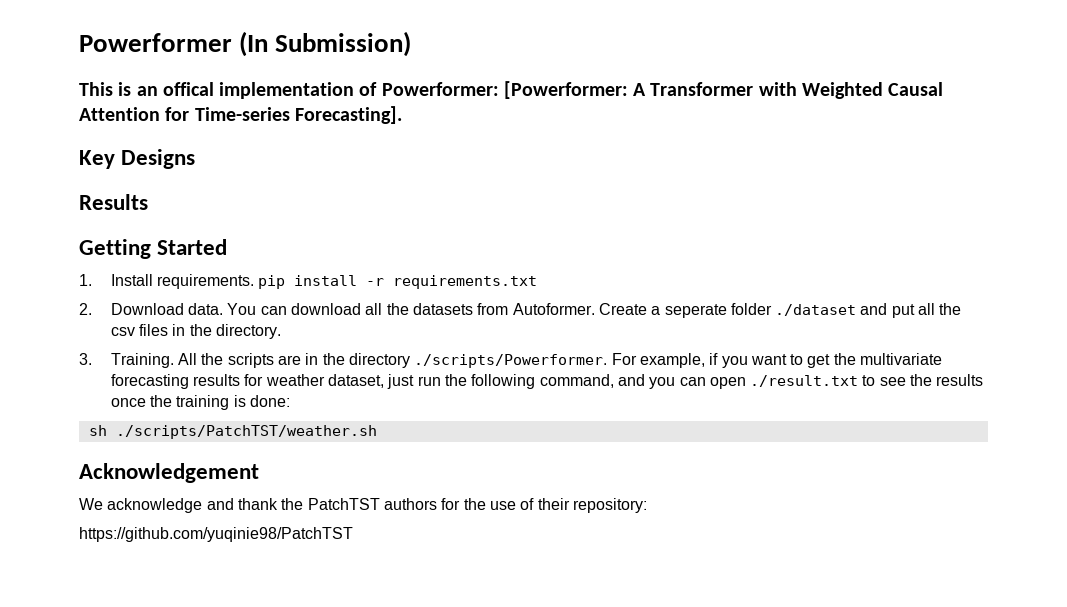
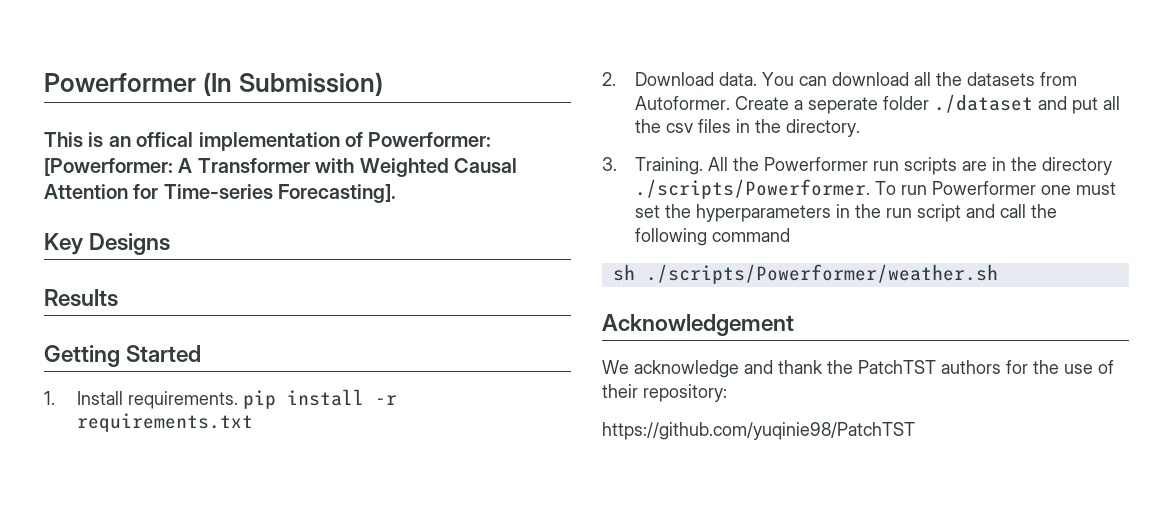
(224, 359) none -> [764,157,900,171] Powerformer run
[611,353,943,368] [110,374,984,389] [110,395,290,410] For example, if you want to get the multivariate forecasting results for weather dataset, just run the following command, and you can open ./result.txt to see the results once the training is done: -> [875,181,1117,195] [635,204,1058,222] [635,228,791,246] To run Powerformer one must set the hyperparameters in the run script and call the following command
[115,425,377,439] ./scripts/PatchTST/weather.sh -> [645,264,998,284] ./scripts/Powerformer/weather.sh

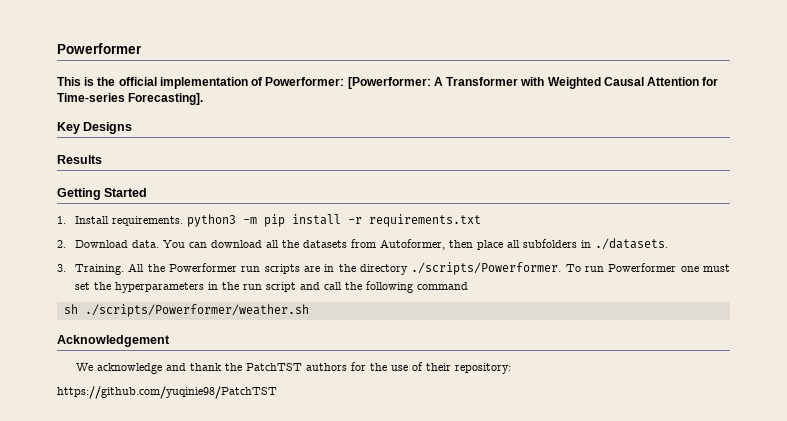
[44,72,383,96] Powerformer (In Submission) -> [57,43,142,54] Powerformer
[108,132,194,147] an offical -> [97,77,157,86] the official
(239, 400) none -> [186,214,257,227] python3 -m
[635,94,1121,114] [635,119,861,137] Autoformer. Create a seperate folder ./dataset and put all the csv files in the directory. -> [379,238,668,250] Autoformer, then place all subfolders in ./datasets.

